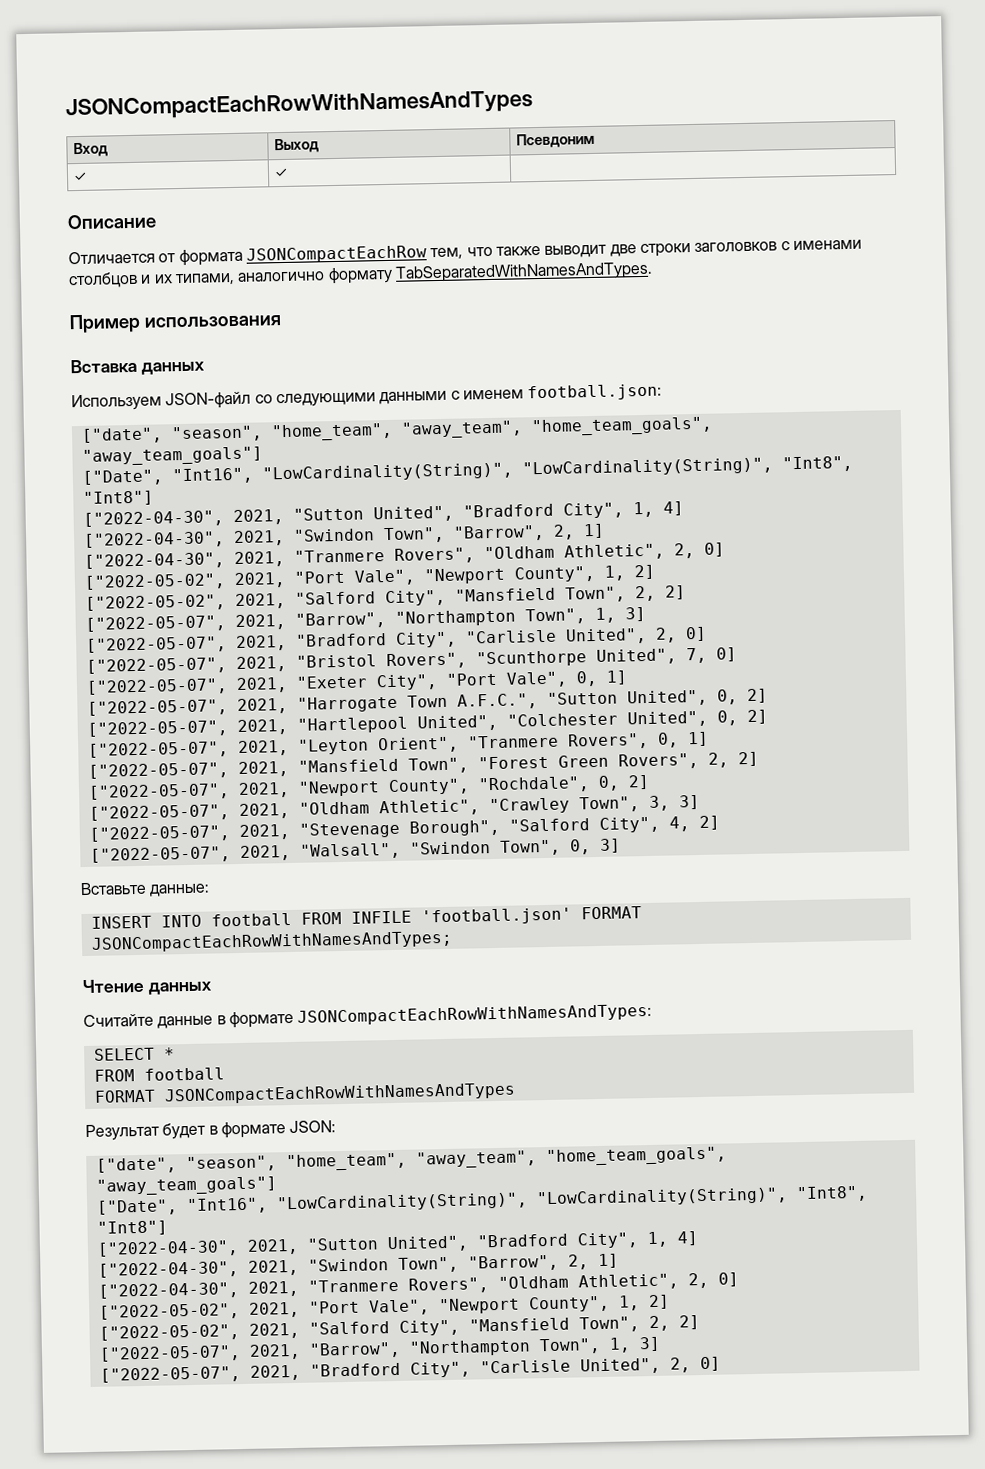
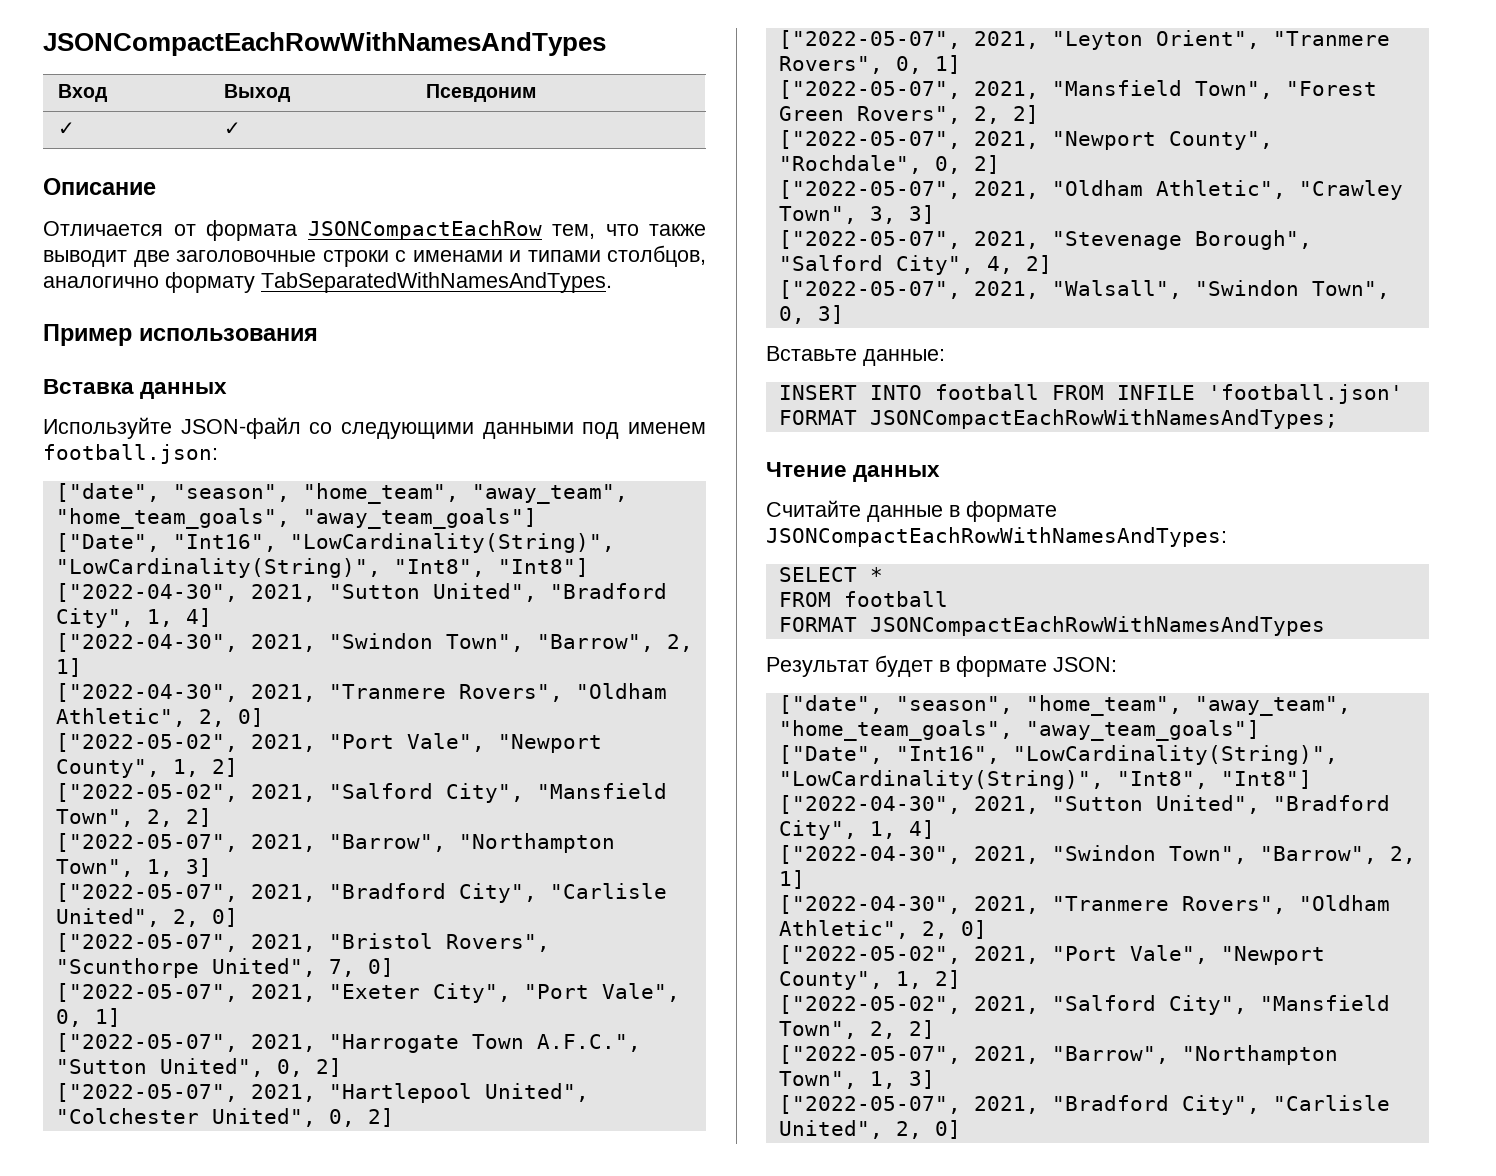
[639,239,862,258] [68,271,235,289] строки заголовков с именами столбцов и их типами, -> [176,245,706,267] заголовочные строки с именами и типами столбцов,
[71,393,162,412] Используем -> [43,417,172,439] Используйте
[450,390,460,400] с -> [582,422,620,439] под

